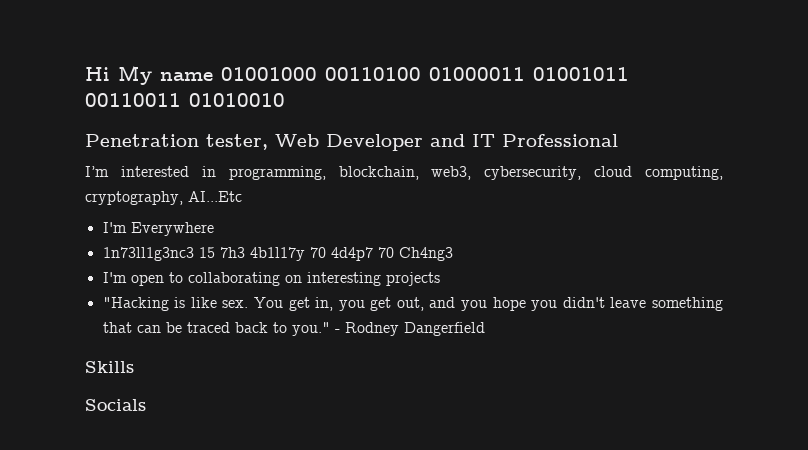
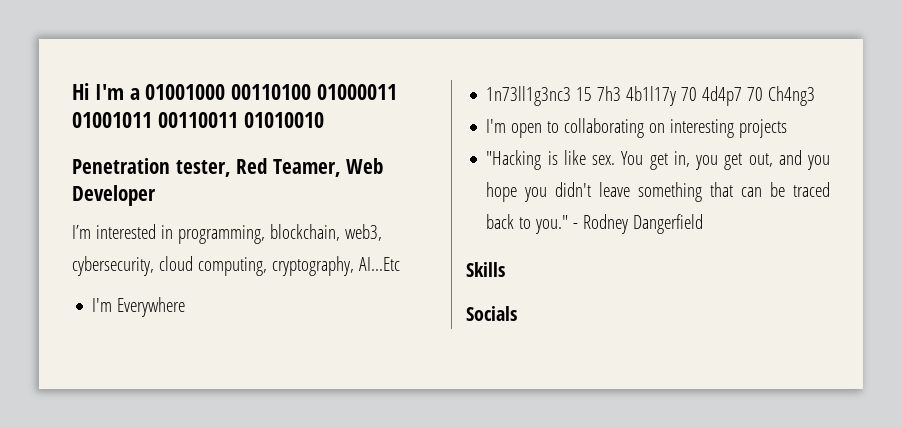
[118,65,213,85] My name -> [94,84,140,100] I'm a
(268, 142) none -> [236,158,341,177] Red Teamer,
[430,134,618,147] and IT Professional -> (156, 195) none

